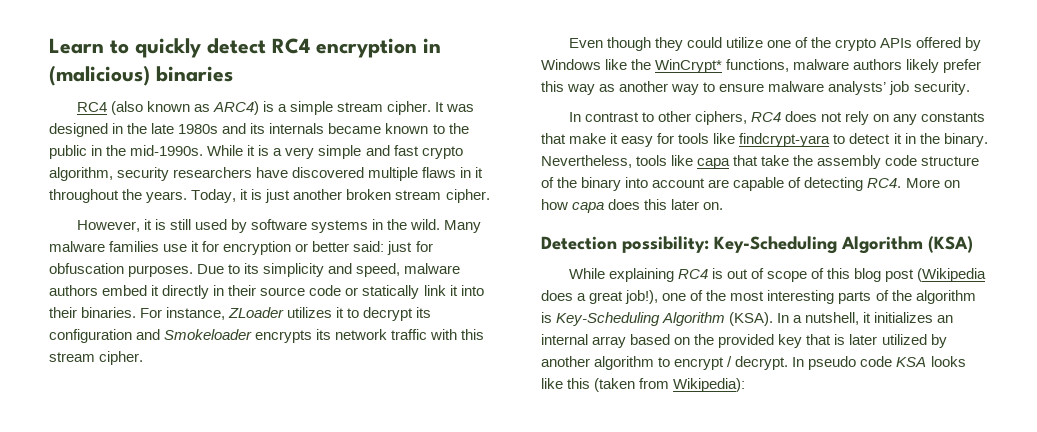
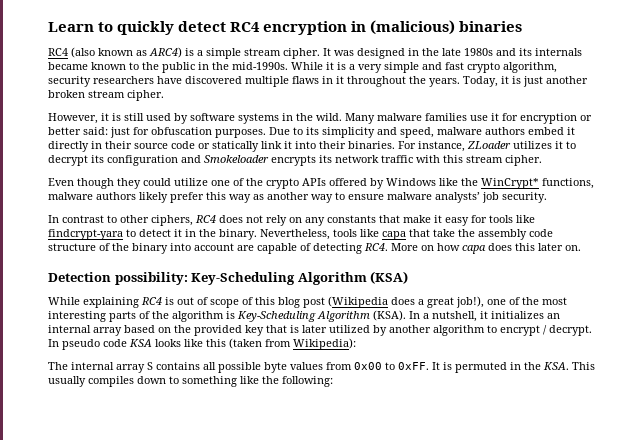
(746, 385) none -> [48,362,595,373] [48,376,333,387] // The internal array S contains all possible byte values from 0x00 to 0xFF. It is permuted in the KSA. This usually compiles down to something like the following:

